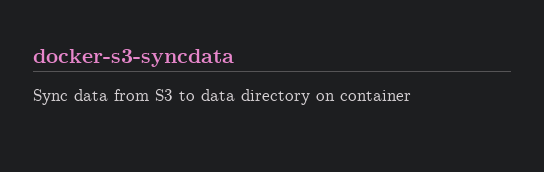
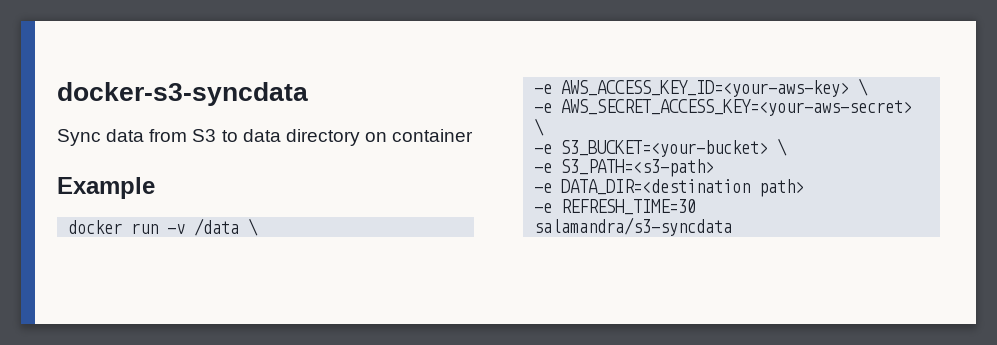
(411, 95) none -> [57,177,155,199] [68,218,259,236] [534,78,869,97] [534,99,913,116] [534,118,545,136] [534,138,788,157] [534,159,715,177] [534,179,805,197] [534,199,697,215] [534,217,733,236] // Example // docker run -v /data \ // -e AWS_ACCESS_KEY_ID=<your-aws-key> \ // -e AWS_SECRET_ACCESS_KEY=<your-aws-secret> \ // -e S3_BUCKET=<your-bucket> \ // -e S3_PATH=<s3-path> // -e DATA_DIR=<destination path> // -e REFRESH_TIME=30 // salamandra/s3-syncdata

